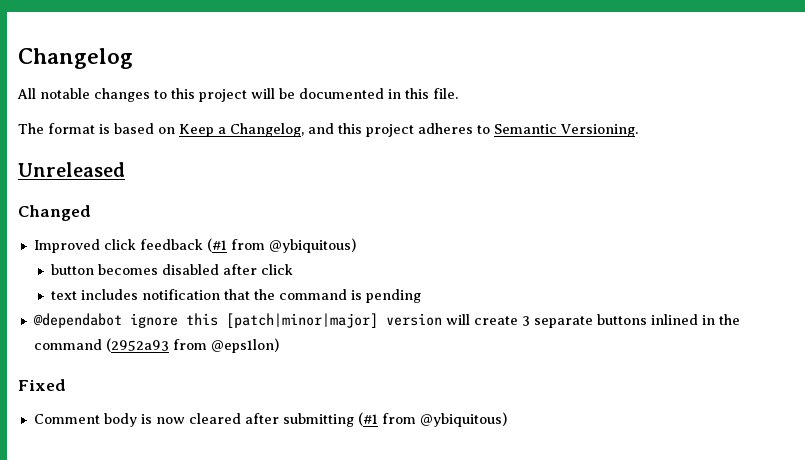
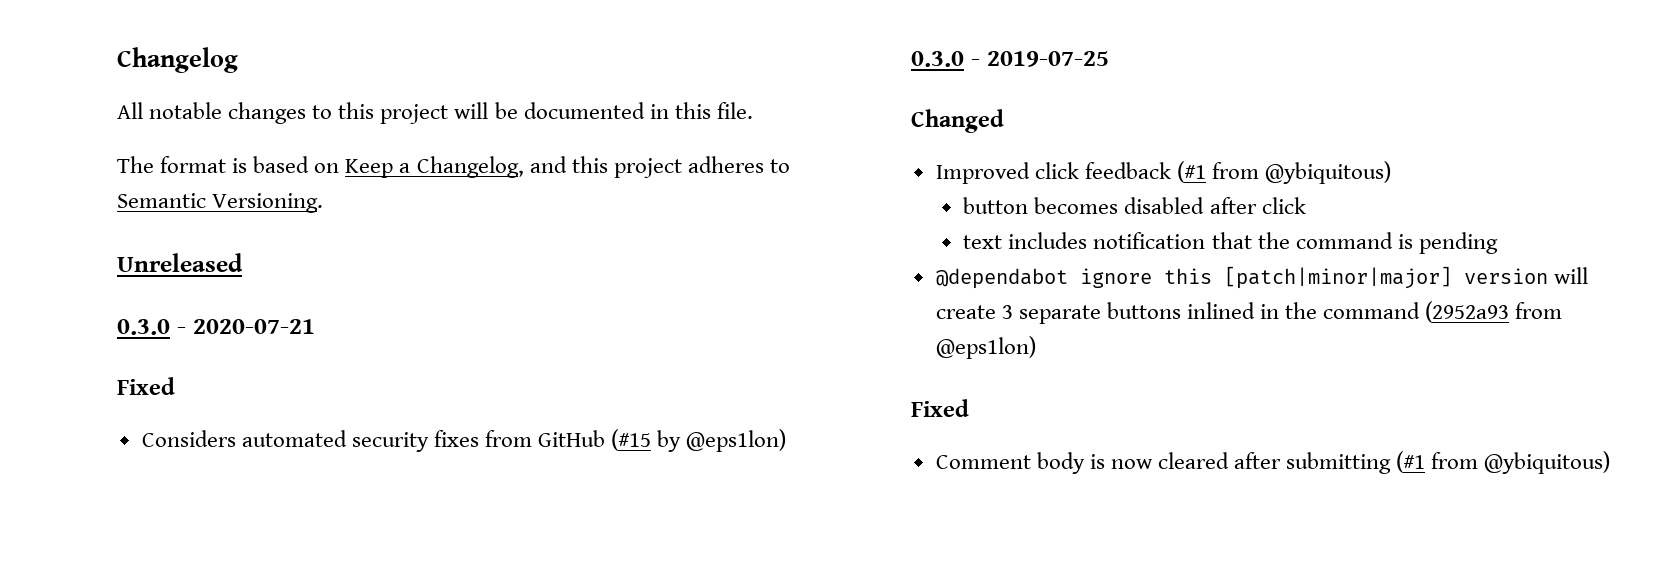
(125, 169) none -> [117,319,315,335] [117,377,175,395] [141,429,787,452] [911,51,1109,67] // 0.3.0 - 2020-07-21 // Fixed // Considers automated security fixes from GitHub (#15 by @eps1lon) // 0.3.0 - 2019-07-25

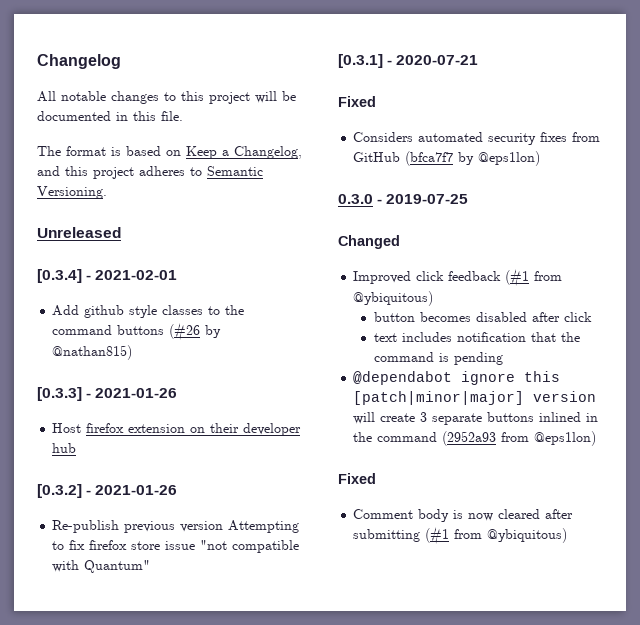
[117,319,170,335] 0.3.0 -> [37,269,178,283] [52,305,245,318] [52,323,222,341] [52,345,133,360] [37,387,178,401] [52,423,302,436] [52,443,77,453] [37,484,178,498] [52,520,300,533] [52,540,300,553] [52,560,151,573] [338,54,383,68] [0.3.4] - 2021-02-01 // Add github style classes to the command buttons (#26 by @nathan815) // [0.3.3] - 2021-01-26 // Host firefox extension on their developer hub // [0.3.2] - 2021-01-26 // Re-publish previous version Attempting to fix firefox store issue "not compatible with Quantum" // [0.3.1]
[611,429,652,451] (#15 -> [405,151,454,166] (bfca7f7

